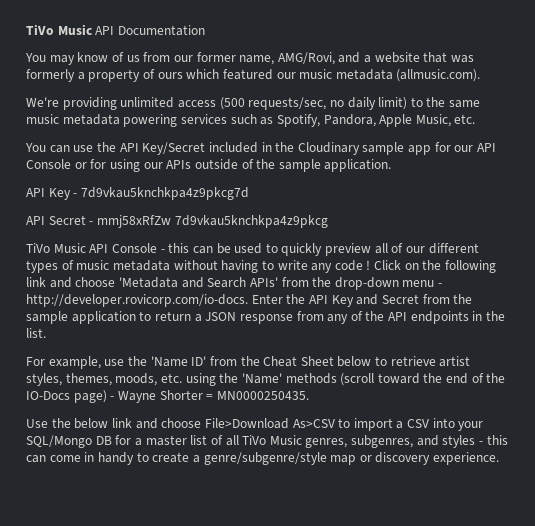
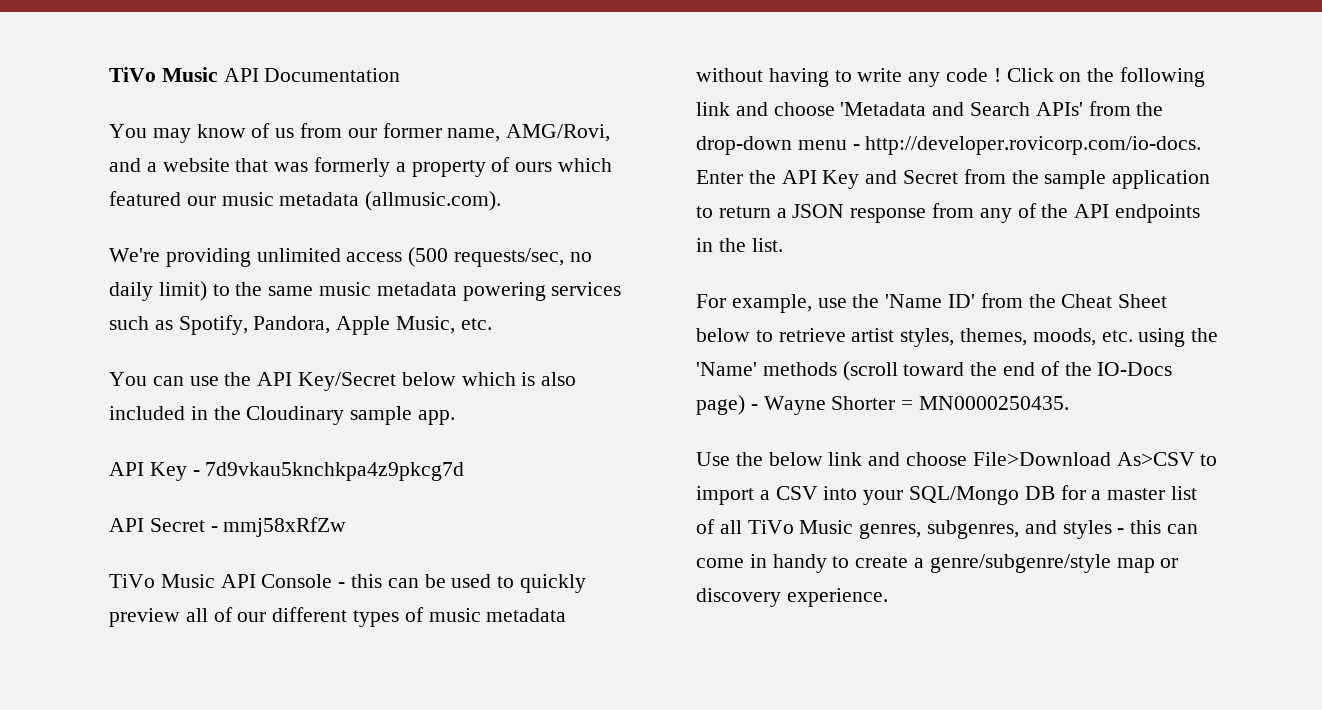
(206, 148) none -> [401,372,577,386] below which is also
[408,142,497,155] [26,159,392,172] app for our API Console or for using our APIs outside of the sample application. -> [418,410,456,425] app.
[174,215,328,228] 7d9vkau5knchkpa4z9pkcg -> (347, 527) none

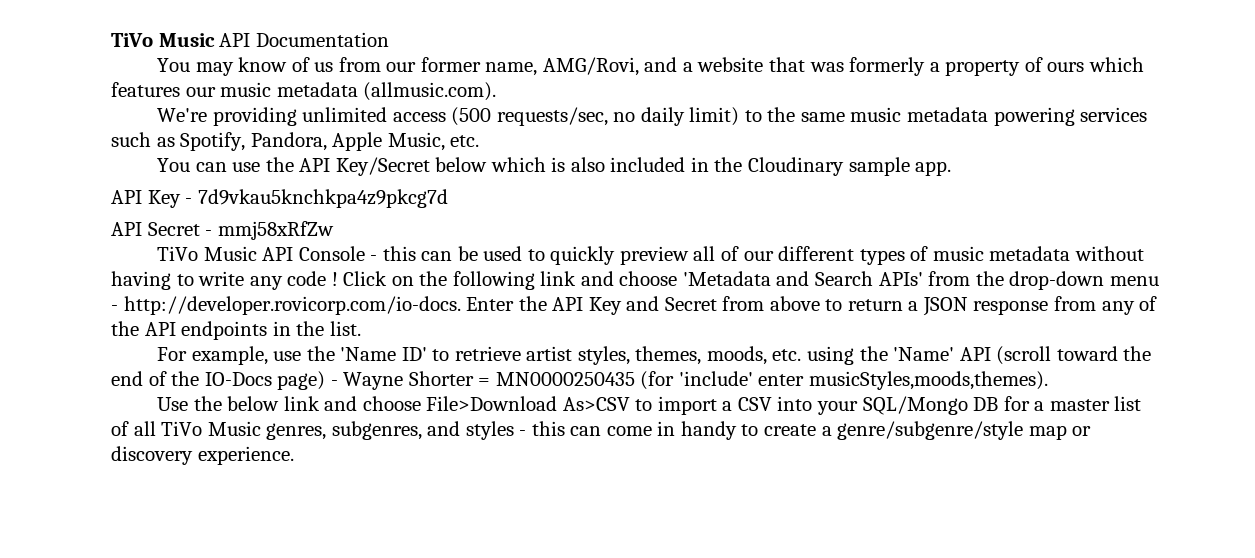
[109,191,181,206] featured -> [111,82,180,97] features
[1011,170,1211,189] the sample application -> [769,296,820,311] above
[980,293,1168,308] [696,328,750,342] from the Cheat Sheet below -> (427, 354) none
[762,362,837,376] methods -> [959,347,991,361] API
[919,396,1070,410] MN0000250435. -> [495,371,1048,390] MN0000250435 (for 'include' enter musicStyles,moods,themes).

